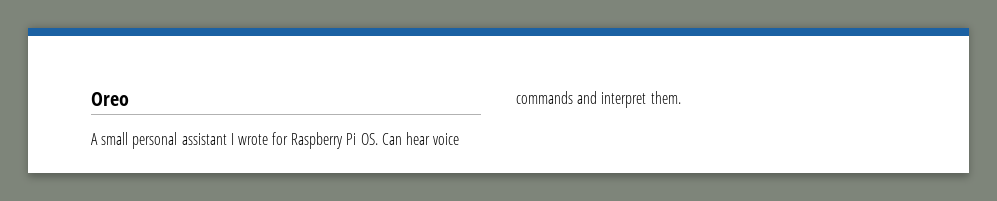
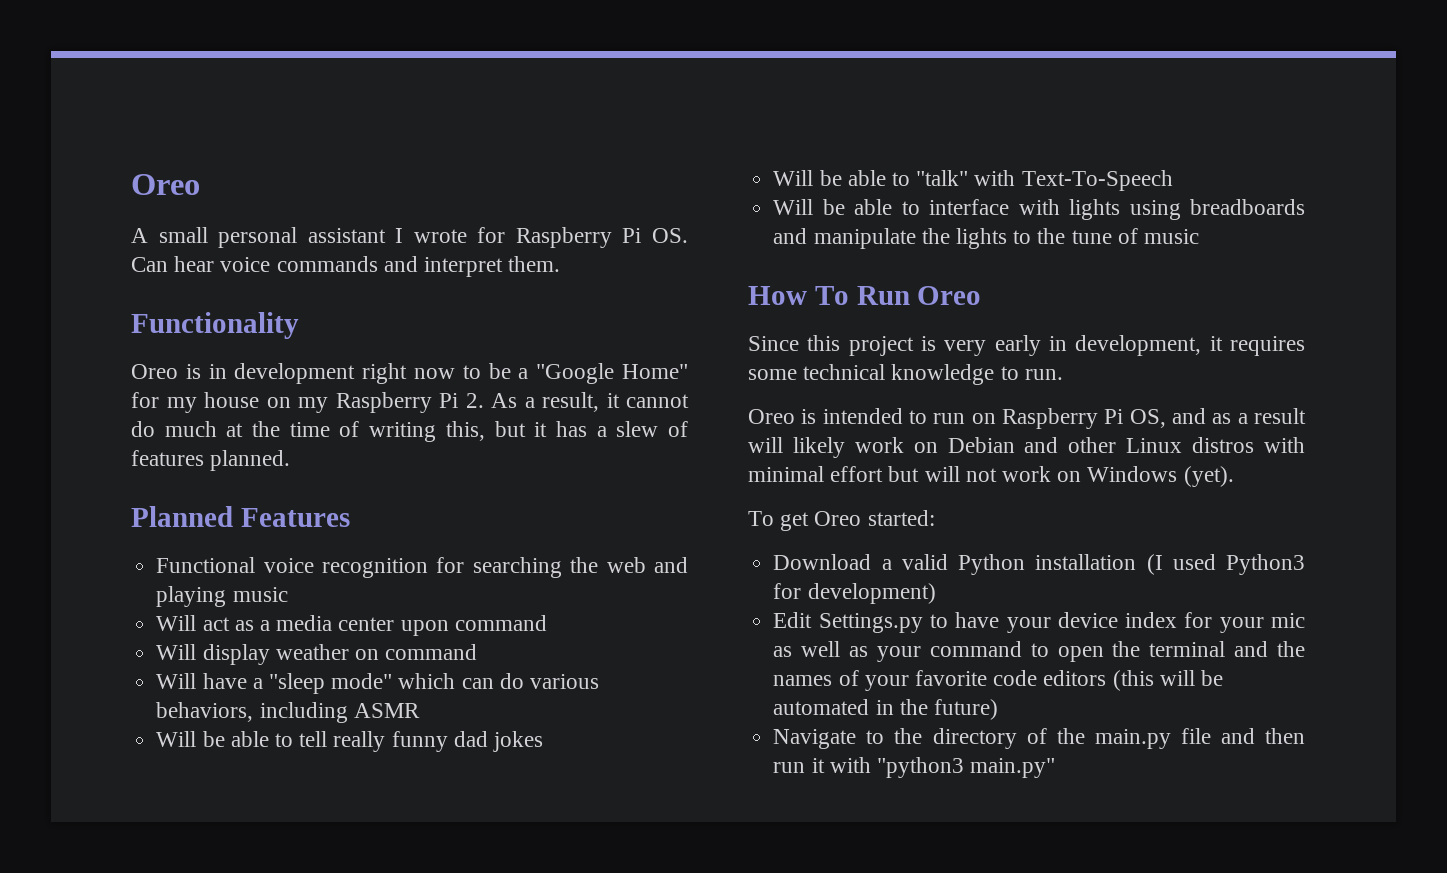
(681, 97) none -> [131,312,299,339] [131,363,688,384] [131,392,689,413] [131,421,688,442] [131,450,291,471] [131,506,350,527] [156,557,688,578] [156,586,288,607] [156,615,547,636] [156,644,478,665] [156,673,599,694] [156,702,420,723] [156,731,543,752] [773,170,1173,191] [773,199,1305,220] [773,228,1199,249] [748,286,982,305] [748,335,1305,356] [748,364,1063,385] [748,408,1306,429] [748,437,1305,458] [748,466,1234,487] [748,510,935,531] [773,554,1305,575] [773,583,936,604] [773,612,1305,633] [773,641,1305,662] [773,670,1223,691] [773,699,998,720] [773,728,1305,749] [773,757,1056,778] // Functionality // Oreo is in development right now to be a "Google Home" for my house on my Raspberry Pi 2. As a result, it cannot do much at the time of writing this, but it has a slew of features planned. // Planned Features // Functional voice recognition for searching the web and playing music // Will act as a media center upon command // Will display weather on command // Will have a "sleep mode" which can do various behaviors, including ASMR // Will be able to tell really funny dad jokes // Will be able to "talk" with Text-To-Speech // Will be able to interface with lights using breadboards and manipulate the lights to the tune of music // How To Run Oreo // Since this project is very early in development, it requires some technical knowledge to run. // Oreo is intended to run on Raspberry Pi OS, and as a result will likely work on Debian and other Linux distros with minimal effort but will not work on Windows (yet). // To get Oreo started: // Download a valid Python installation (I used Python3 for development) // Edit Settings.py to have your device index for your mic as well as your command to open the terminal and the names of your favorite code editors (this will be automated in the future) // Navigate to the directory of the main.py file and then run it with "python3 main.py"

